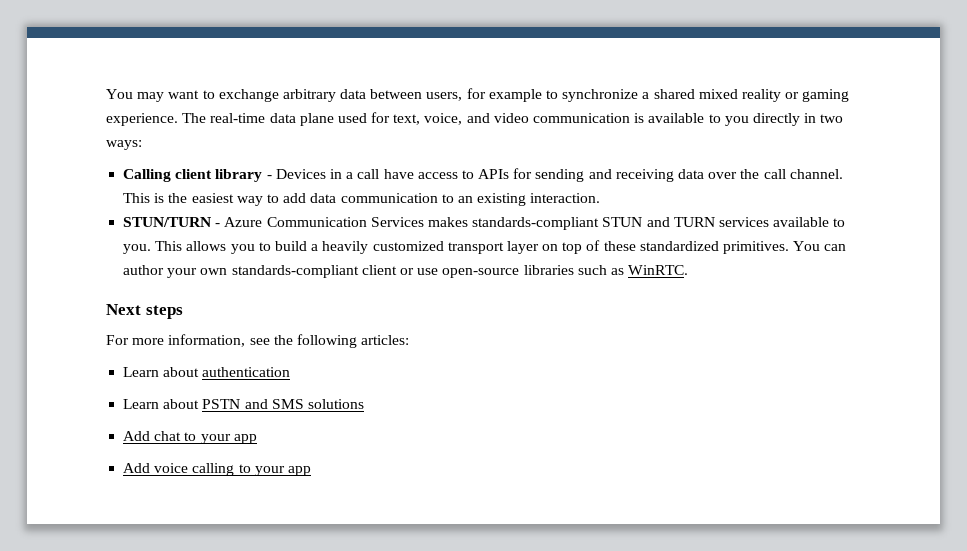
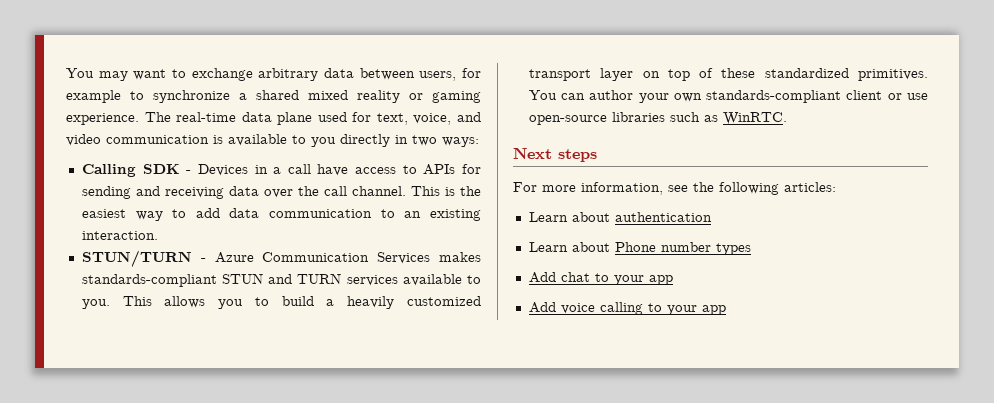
[175,169,263,182] client library -> [142,164,180,174] SDK
[202,399,364,409] PSTN and SMS solutions -> [614,242,751,255] Phone number types

